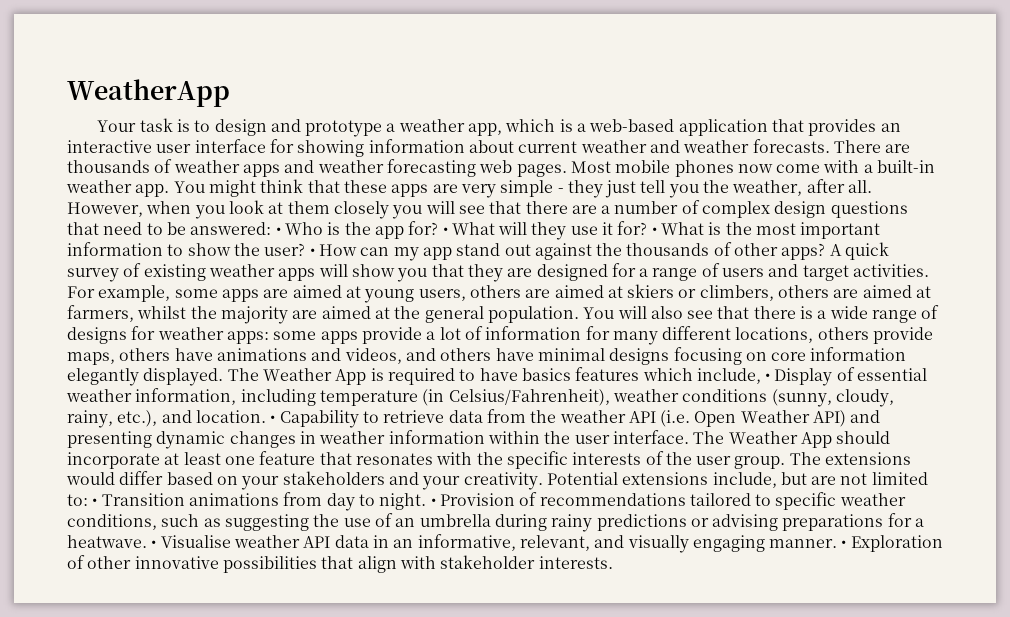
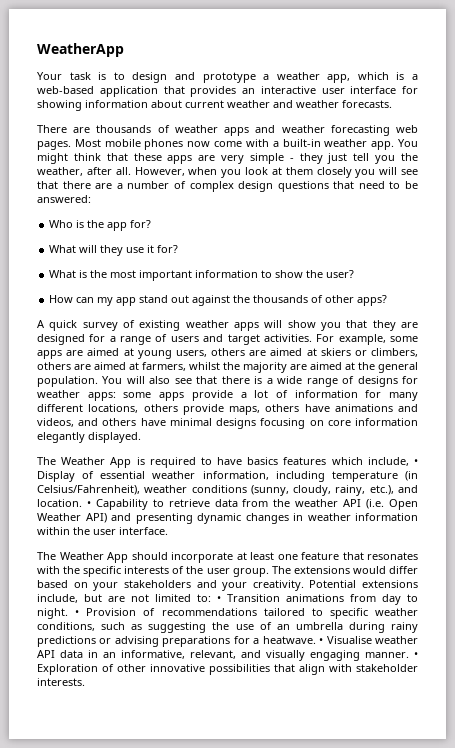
(830, 146) none -> (392, 104) //
[275,227,281,235] • -> (91, 199) //
[442,227,448,235] • -> (152, 224) //
[651,227,657,235] • -> (179, 249) //
[309,248,315,256] • -> (355, 274) //
(826, 251) none -> (388, 300) //
(224, 377) none -> (141, 437) //
(689, 437) none -> (168, 531) //

